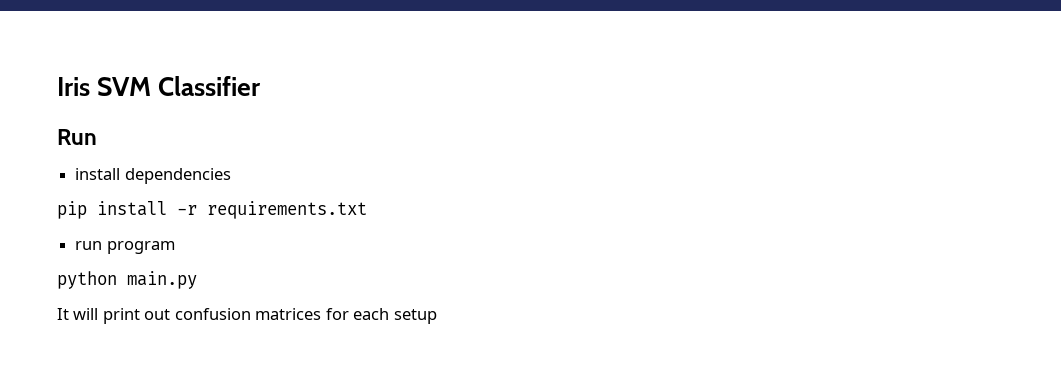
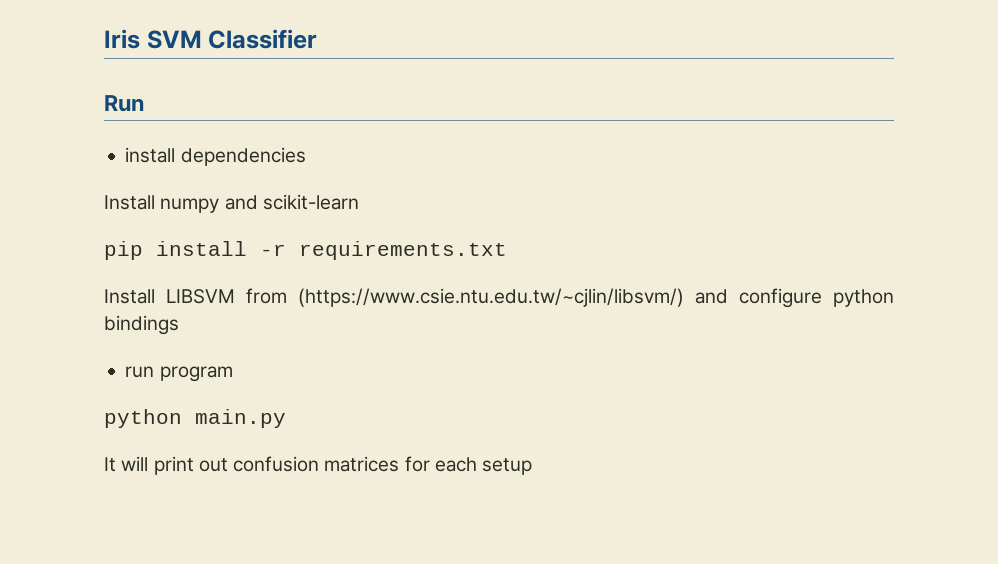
(231, 176) none -> [104,194,359,213] // Install numpy and scikit-learn
(367, 210) none -> [104,288,894,308] [104,315,179,335] // Install LIBSVM from (https://www.csie.ntu.edu.tw/~cjlin/libsvm/) and configure python bindings

